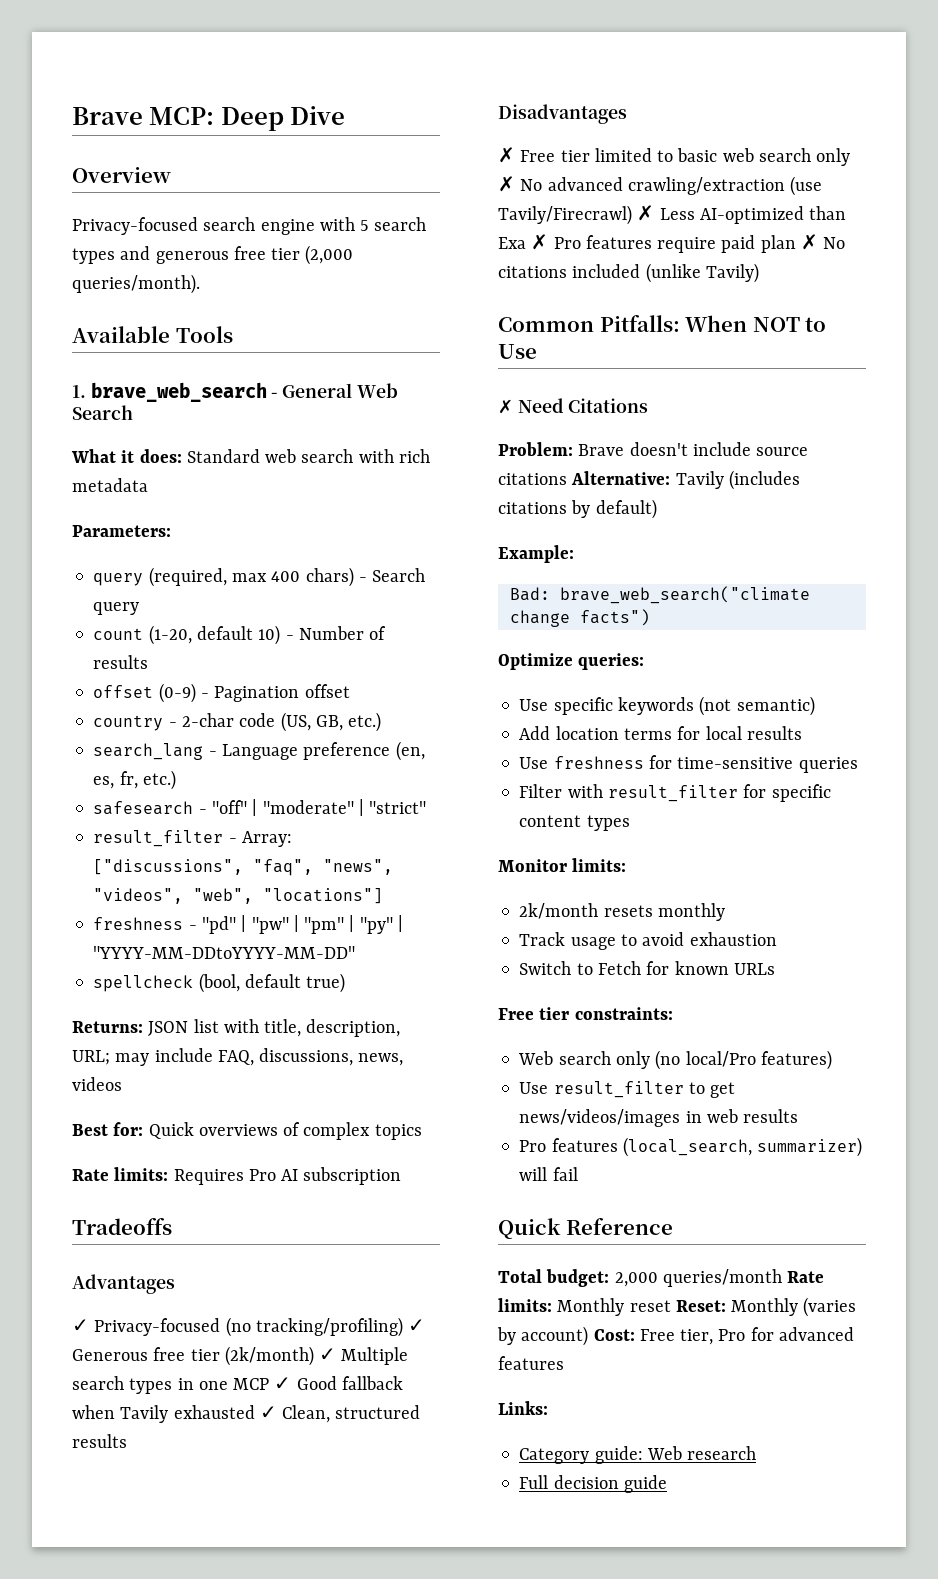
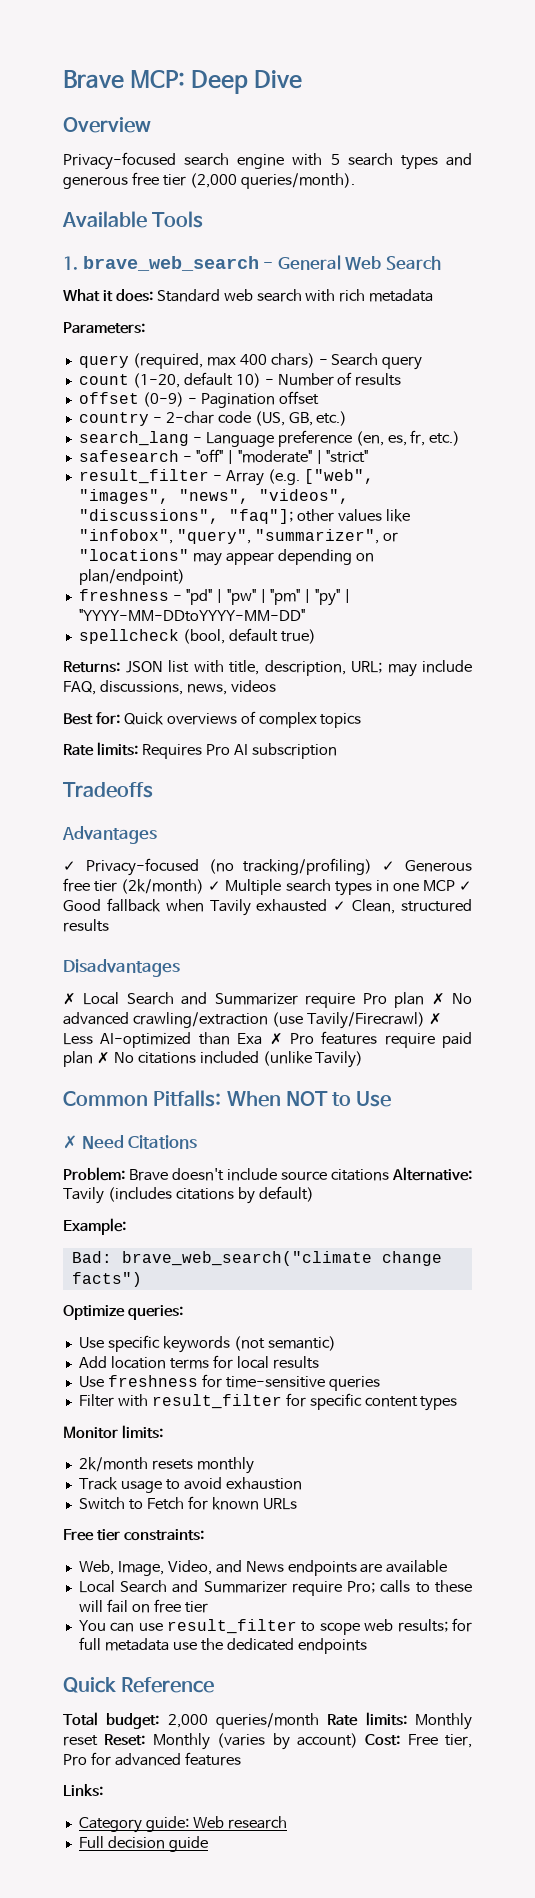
[241,831,292,847] [93,859,394,876] [93,888,384,904] Array: ["discussions", "faq", "news", "videos", "web", "locations"] -> [225,469,374,486] [78,489,349,504] [78,509,410,524] [78,529,398,544] [78,549,374,566] [78,569,185,585] Array (e.g. ["web", "images", "news", "videos", "discussions", "faq"]; other values like "infobox", "query", "summarizer", or "locations" may appear depending on plan/endpoint)
[520,148,851,166] Free tier limited to basic web search only -> [83,992,425,1008] Local Search and Summarizer require Pro plan
[518,1050,832,1070] [519,1081,736,1098] [519,1109,799,1127] [519,1137,863,1157] [519,1167,578,1181] Web search only (no local/Pro features) // Use result_filter to get news/videos/images in web results // Pro features (local_search, summarizer) will fail -> [78,1560,448,1576] [78,1580,473,1596] [78,1599,208,1613] [78,1618,473,1635] [78,1637,367,1654] Web, Image, Video, and News endpoints are available // Local Search and Summarizer require Pro; calls to these will fail on free tier // You can use result_filter to scope web results; for full metadata use the dedicated endpoints

